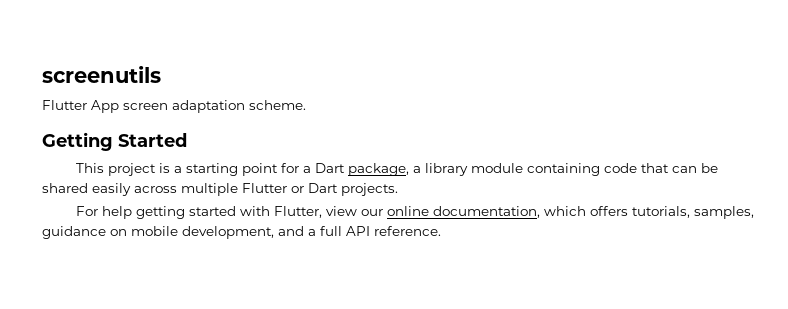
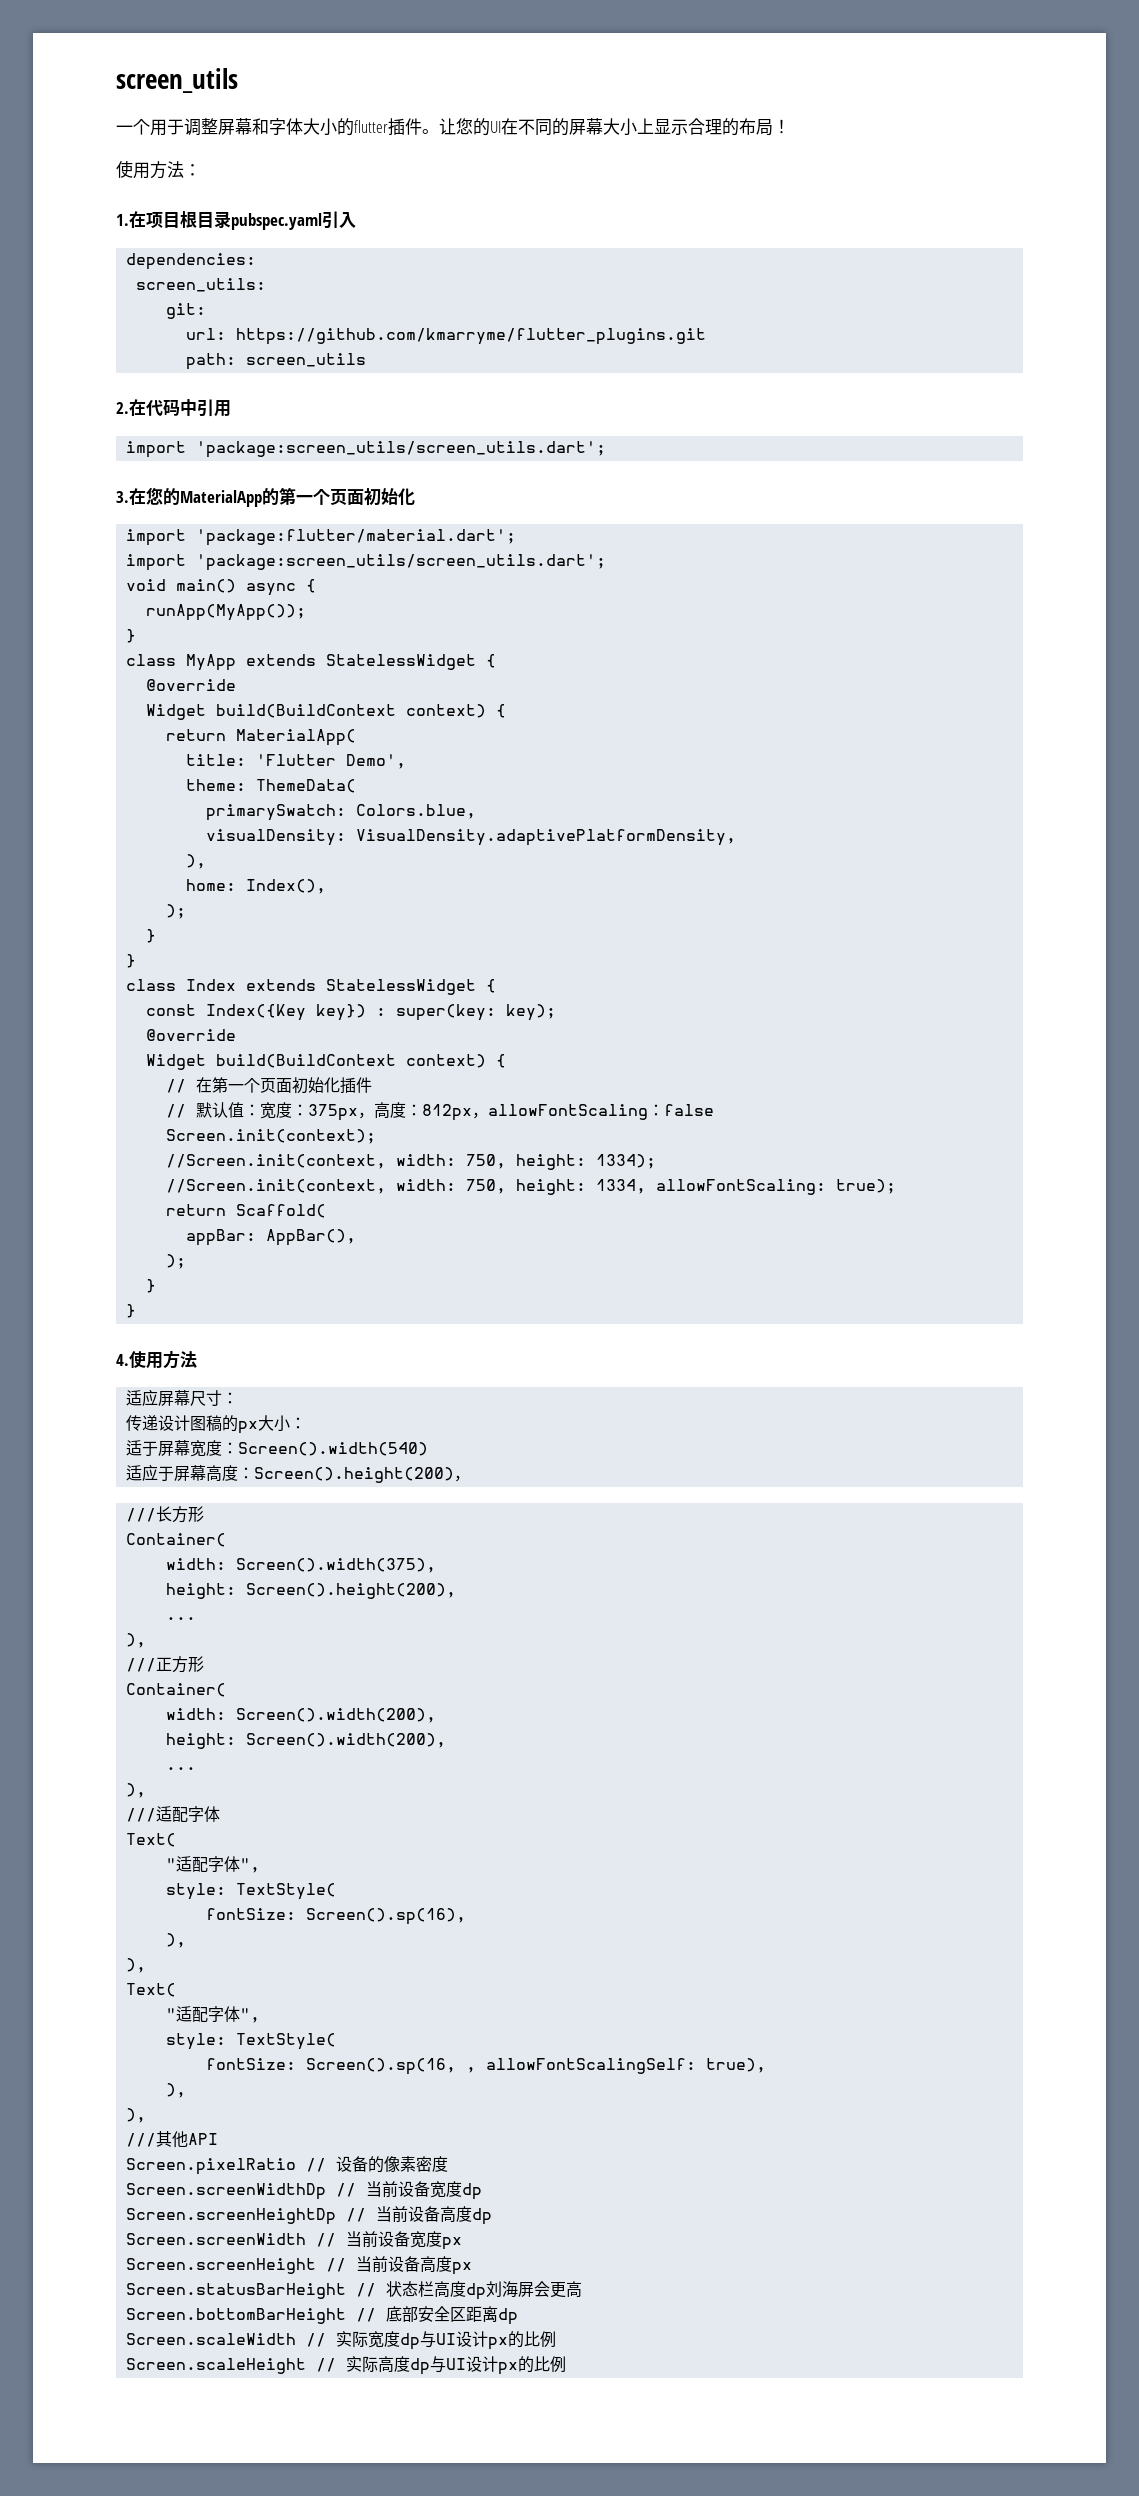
[42,66,161,83] [42,100,306,113] [42,132,187,151] [75,163,718,176] [42,183,398,196] [75,206,754,219] [42,226,441,239] screenutils // Flutter App screen adaptation scheme. // Getting Started // This project is a starting point for a Dart package, a library module containing code that can be shared easily across multiple Flutter or Dart projects. // For help getting started with Flutter, view our online documentation, which offers tutorials, samples, guidance on mobile development, and a full API reference. -> [116,68,238,93] [116,118,790,136] [116,160,201,179] [116,211,356,230] [126,253,257,270] [136,278,267,292] [166,303,207,319] [186,328,707,345] [186,353,367,370] [116,399,231,417] [126,441,607,458] [116,487,415,507] [126,529,517,546] [126,554,607,571] [126,579,317,596] [146,604,307,621] [126,629,137,643] [126,654,497,671] [146,679,237,691] [146,704,507,720] [166,729,357,746] [186,754,407,769] [186,779,357,793] [206,804,477,821] [206,829,737,846] [186,854,207,869] [186,879,327,894] [166,904,187,919] [146,929,157,943] [126,954,137,968] [126,979,497,995] [146,1004,557,1021] [146,1029,237,1041] [146,1054,507,1070] [166,1077,373,1094] [166,1102,715,1121] [166,1129,377,1144] [166,1154,657,1170] [166,1179,897,1195] [166,1204,327,1218] [186,1229,357,1246] [166,1254,187,1269] [146,1279,157,1293] [126,1304,137,1318] [116,1350,197,1369] [126,1389,239,1406] [126,1415,307,1434] [126,1440,429,1457] [126,1464,471,1483] [126,1506,205,1523] [126,1533,227,1547] [166,1558,437,1573] [166,1583,457,1599] [166,1617,197,1620] [126,1633,147,1648] [126,1656,205,1673] [126,1683,227,1697] [166,1708,437,1723] [166,1733,447,1749] [166,1767,197,1770] [126,1783,147,1798] [126,1806,221,1822] [126,1833,177,1847] [166,1856,261,1873] [166,1883,337,1900] [206,1908,467,1925] [166,1933,187,1948] [126,1958,147,1973] [126,1983,177,1997] [166,2006,261,2023] [166,2033,337,2050] [206,2058,767,2075] [166,2083,187,2098] [126,2108,147,2123] [126,2131,219,2148] [126,2156,449,2175] [126,2181,483,2200] [126,2206,493,2225] [126,2231,463,2250] [126,2256,473,2275] [126,2281,583,2300] [126,2306,519,2325] [126,2331,557,2350] [126,2356,567,2375] screen_utils // 一个用于调整屏幕和字体大小的flutter插件。让您的UI在不同的屏幕大小上显示合理的布局！ // 使用方法： // 1.在项目根目录pubspec.yaml引入 // dependencies: // screen_utils: // git: // url: https://github.com/kmarryme/flutter_plugins.git // path: screen_utils // 2.在代码中引用 // import 'package:screen_utils/screen_utils.dart'; // 3.在您的MaterialApp的第一个页面初始化 // import 'package:flutter/material.dart'; // import 'package:screen_utils/screen_utils.dart'; // void main() async { // runApp(MyApp()); // } // class MyApp extends StatelessWidget { // @override // Widget build(BuildContext context) { // return MaterialApp( // title: 'Flutter Demo', // theme: ThemeData( // primarySwatch: Colors.blue, // visualDensity: VisualDensity.adaptivePlatformDensity, // ), // home: Index(), // ); // } // } // class Index extends StatelessWidget { // const Index({Key key}) : super(key: key); // @override // Widget build(BuildContext context) { // // 在第一个页面初始化插件 // // 默认值：宽度：375px，高度：812px，allowFontScaling：false // Screen.init(context); // //Screen.init(context, width: 750, height: 1334); // //Screen.init(context, width: 750, height: 1334, allowFontScaling: true); // return Scaffold( // appBar: AppBar(), // ); // } // } // 4.使用方法 // 适应屏幕尺寸： // 传递设计图稿的px大小： // 适于屏幕宽度：Screen().width(540) // 适应于屏幕高度：Screen().height(200)， // ///长方形 // Container( // width: Screen().width(375), // height: Screen().height(200), // ... // ), // ///正方形 // Container( // width: Screen().width(200), // height: Screen().width(200), // ... // ), // ///适配字体 // Text( // "适配字体", // style: TextStyle( // fontSize: Screen().sp(16), // ), // ), // Text( // "适配字体", // style: TextStyle( // fontSize: Screen().sp(16, , allowFontScalingSelf: true), // ), // ), // ///其他API // Screen.pixelRatio // 设备的像素密度 // Screen.screenWidthDp // 当前设备宽度dp // Screen.screenHeightDp // 当前设备高度dp // Screen.screenWidth // 当前设备宽度px // Screen.screenHeight // 当前设备高度px // Screen.statusBarHeight // 状态栏高度dp刘海屏会更高 // Screen.bottomBarHeight // 底部安全区距离dp // Screen.scaleWidth // 实际宽度dp与UI设计px的比例 // Screen.scaleHeight // 实际高度dp与UI设计px的比例

